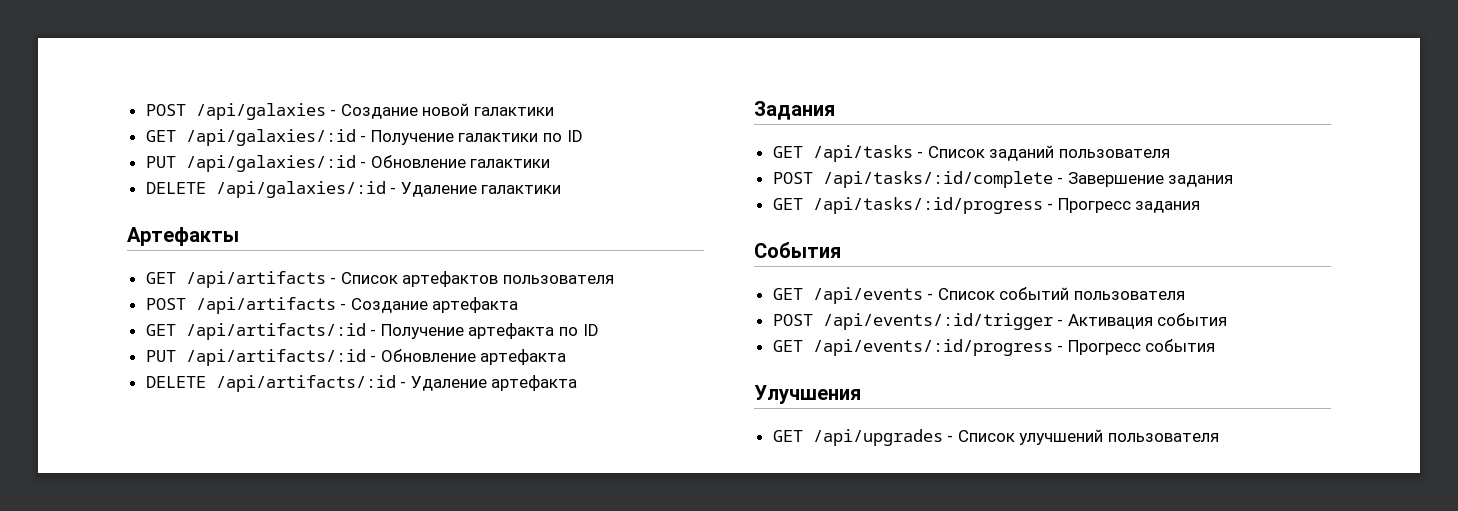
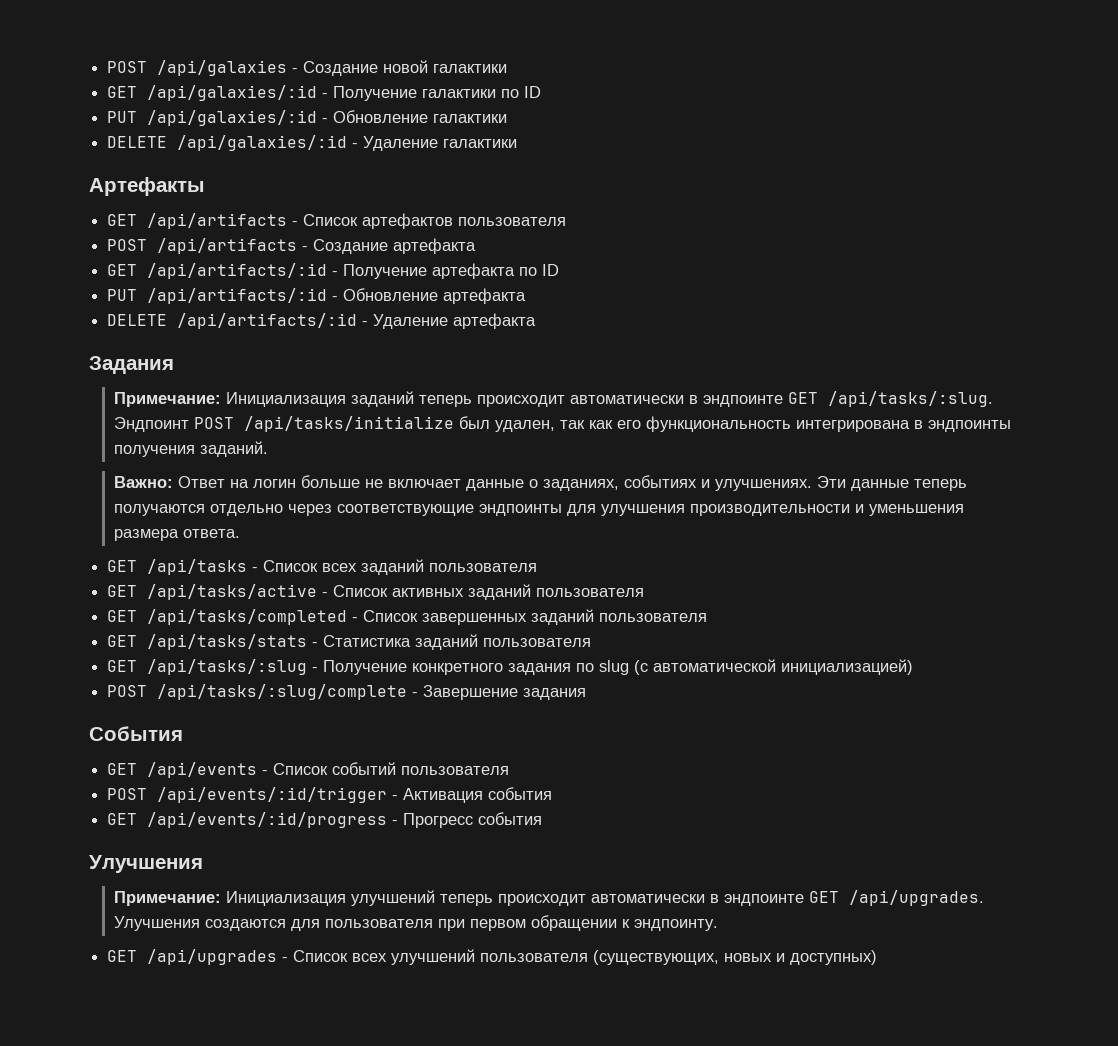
(835, 110) none -> [113,391,993,407] [113,416,1011,432] [113,441,268,457] [113,475,967,491] [113,504,964,516] [113,529,240,541] // Примечание: Инициализация заданий теперь происходит автоматически в эндпоинте GET /api/tasks/:slug. Эндпоинт POST /api/tasks/initialize был удален, так как его функциональность интегрирована в эндпоинты получения заданий. // Важно: Ответ на логин больше не включает данные о заданиях, событиях и улучшениях. Эти данные теперь получаются отдельно через соответствующие эндпоинты для улучшения производительности и уменьшения размера ответа.
[989,145,1171,161] [772,171,1053,188] заданий пользователя // POST /api/tasks/:id/complete -> [322,559,538,575] [107,584,645,600] [107,609,708,625] [107,634,592,650] [107,659,914,675] [107,684,408,700] всех заданий пользователя // GET /api/tasks/active - Список активных заданий пользователя // GET /api/tasks/completed - Список завершенных заданий пользователя // GET /api/tasks/stats - Статистика заданий пользователя // GET /api/tasks/:slug - Получение конкретного задания по slug (с автоматической инициализацией) // POST /api/tasks/:slug/complete
[772,197,1201,214] // GET /api/tasks/:id/progress - Прогресс задания -> (587, 694) none
(861, 394) none -> [113,890,984,906] [113,915,718,931] // Примечание: Инициализация улучшений теперь происходит автоматически в эндпоинте GET /api/upgrades. Улучшения создаются для пользователя при первом обращении к эндпоинту.
(1015, 436) none -> [352,953,388,962] всех
(1220, 437) none -> [593,950,878,965] (существующих, новых и доступных)

